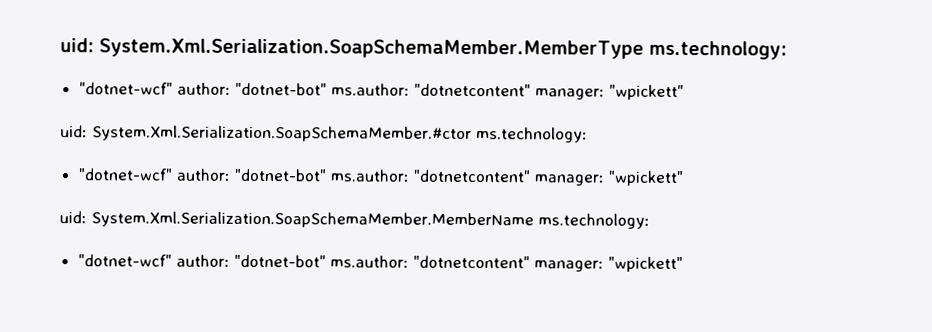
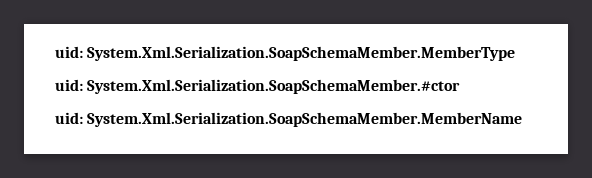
[648,40,787,60] [78,82,684,101] [60,125,588,143] [77,168,683,187] [59,211,650,229] [77,254,683,273] ms.technology: // "dotnet-wcf" author: "dotnet-bot" ms.author: "dotnetcontent" manager: "wpickett" // uid: System.Xml.Serialization.SoapSchemaMember.#ctor ms.technology: // "dotnet-wcf" author: "dotnet-bot" ms.author: "dotnetcontent" manager: "wpickett" // uid: System.Xml.Serialization.SoapSchemaMember.MemberName ms.technology: // "dotnet-wcf" author: "dotnet-bot" ms.author: "dotnetcontent" manager: "wpickett" -> [55,79,461,94] [55,112,523,127] // uid: System.Xml.Serialization.SoapSchemaMember.#ctor // uid: System.Xml.Serialization.SoapSchemaMember.MemberName

